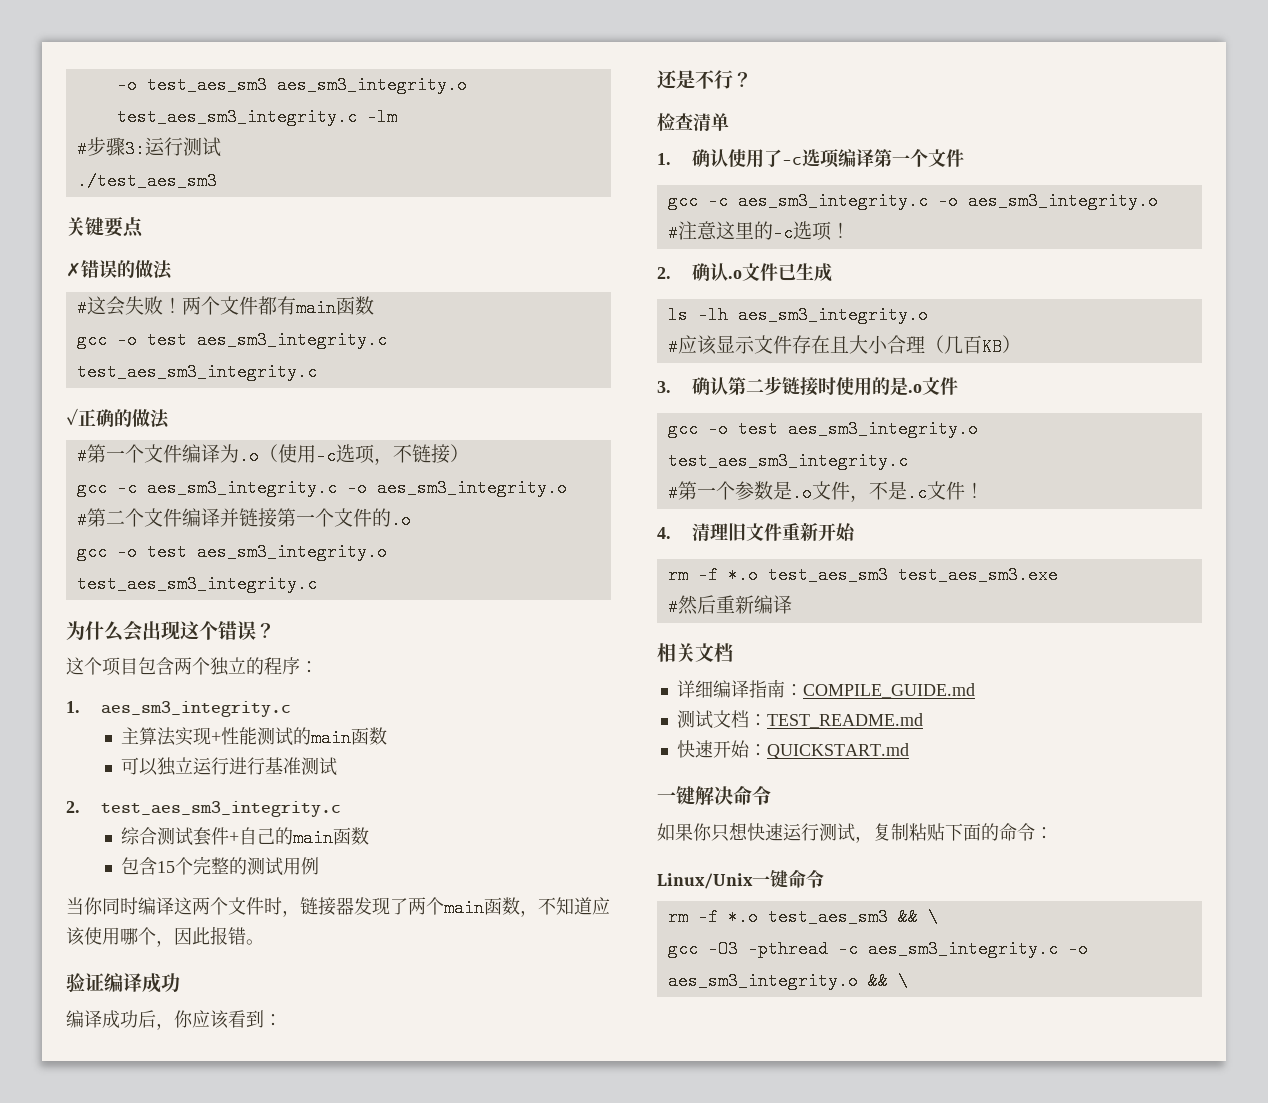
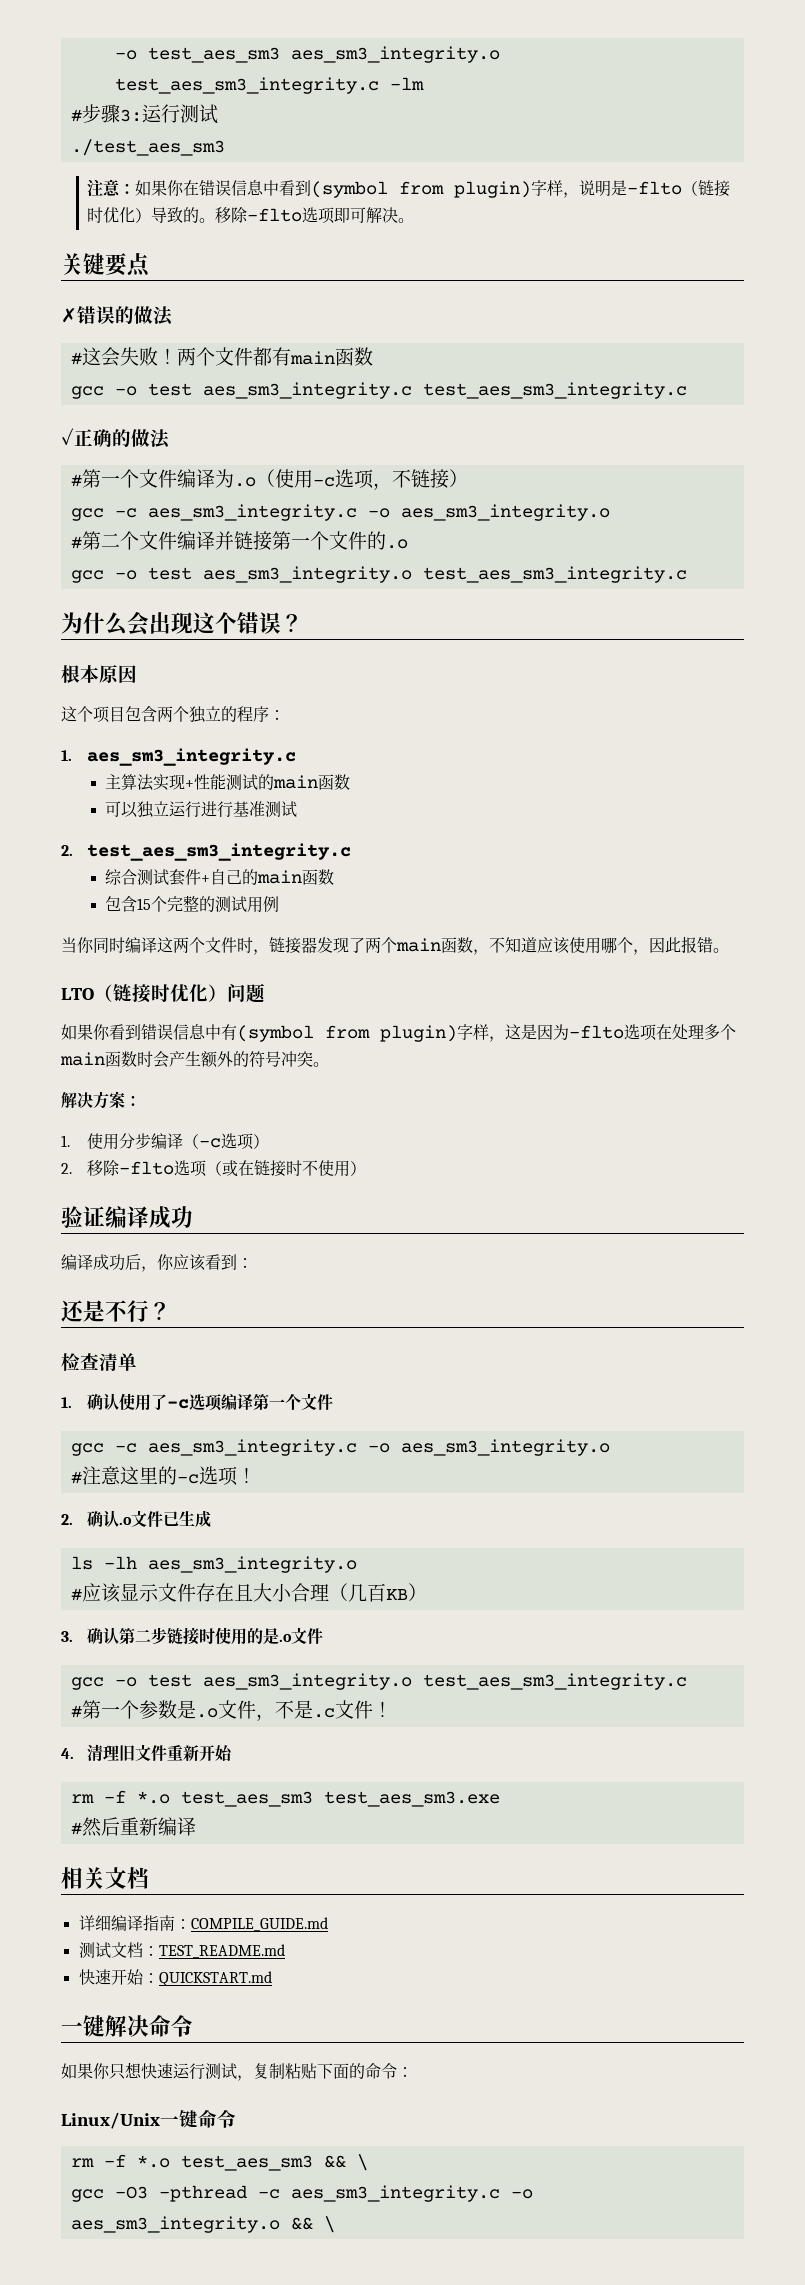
(217, 181) none -> [87,179,731,198] [87,207,415,224] // 注意：如果你在错误信息中看到(symbol from plugin)字样，说明是-flto（链接时优化）导致的。移除-flto选项即可解决。
(275, 630) none -> [61,665,137,683] // 根本原因
(264, 942) none -> [61,983,265,1003] [61,1024,736,1042] [60,1051,329,1068] [61,1091,141,1109] [61,1133,270,1150] [61,1160,367,1177] // LTO（链接时优化）问题 // 如果你看到错误信息中有(symbol from plugin)字样，这是因为-flto选项在处理多个main函数时会产生额外的符号冲突。 // 解决方案： // 1.使用分步编译（-c选项） // 2.移除-flto选项（或在链接时不使用）

